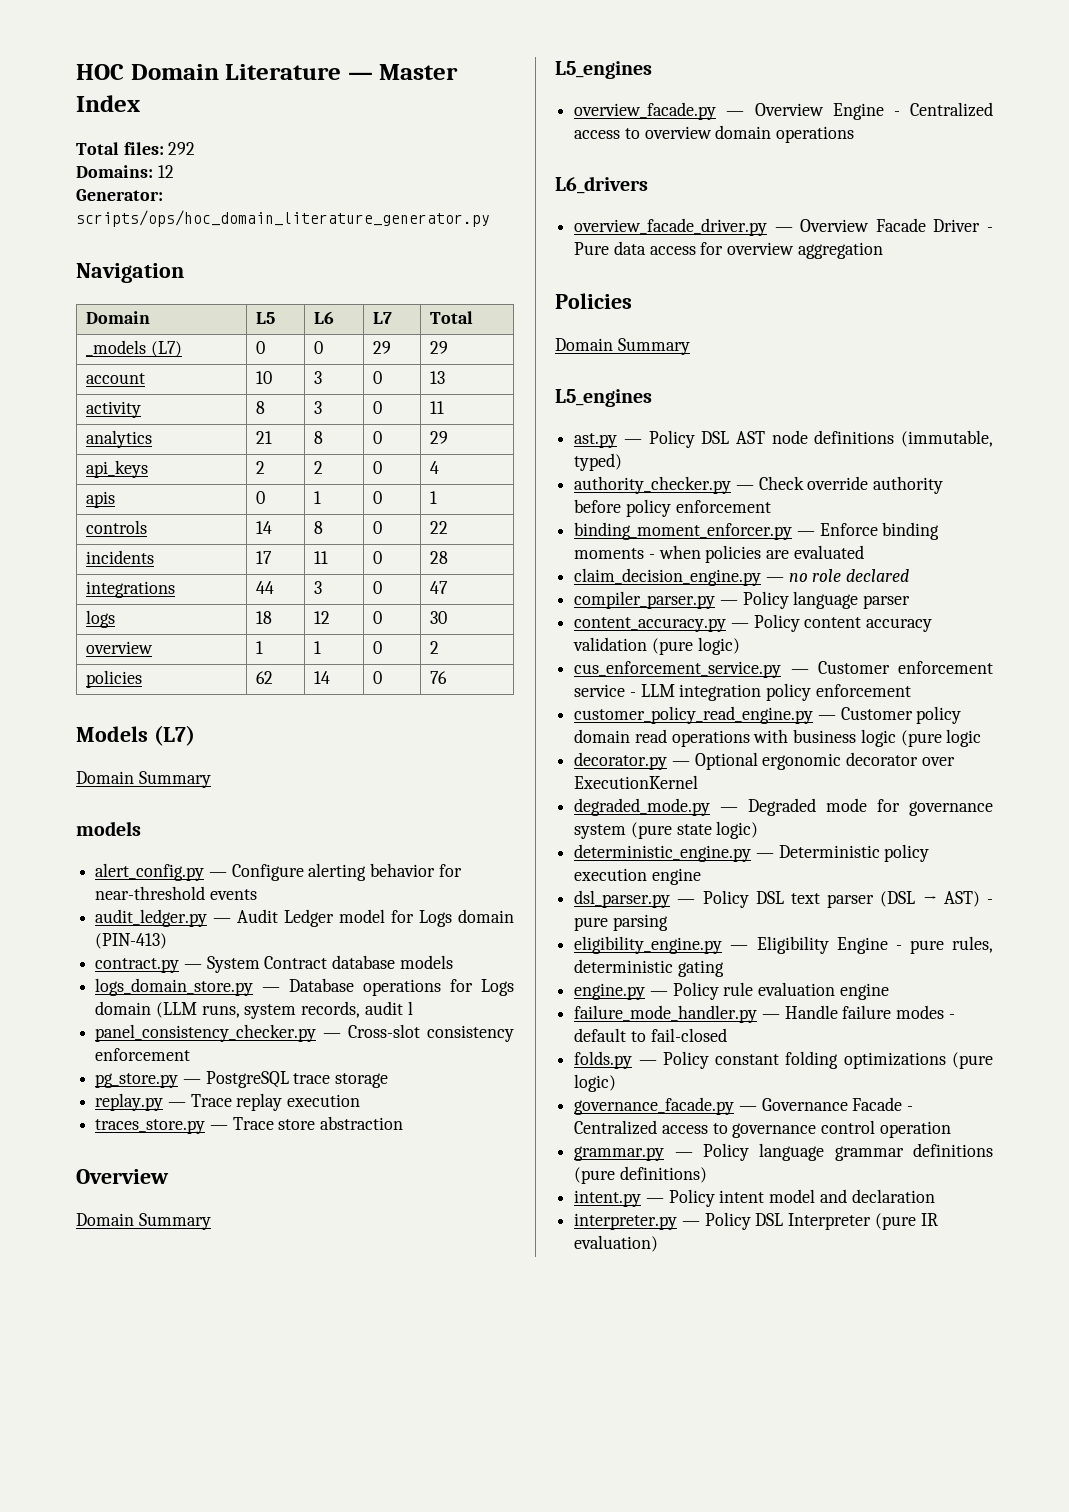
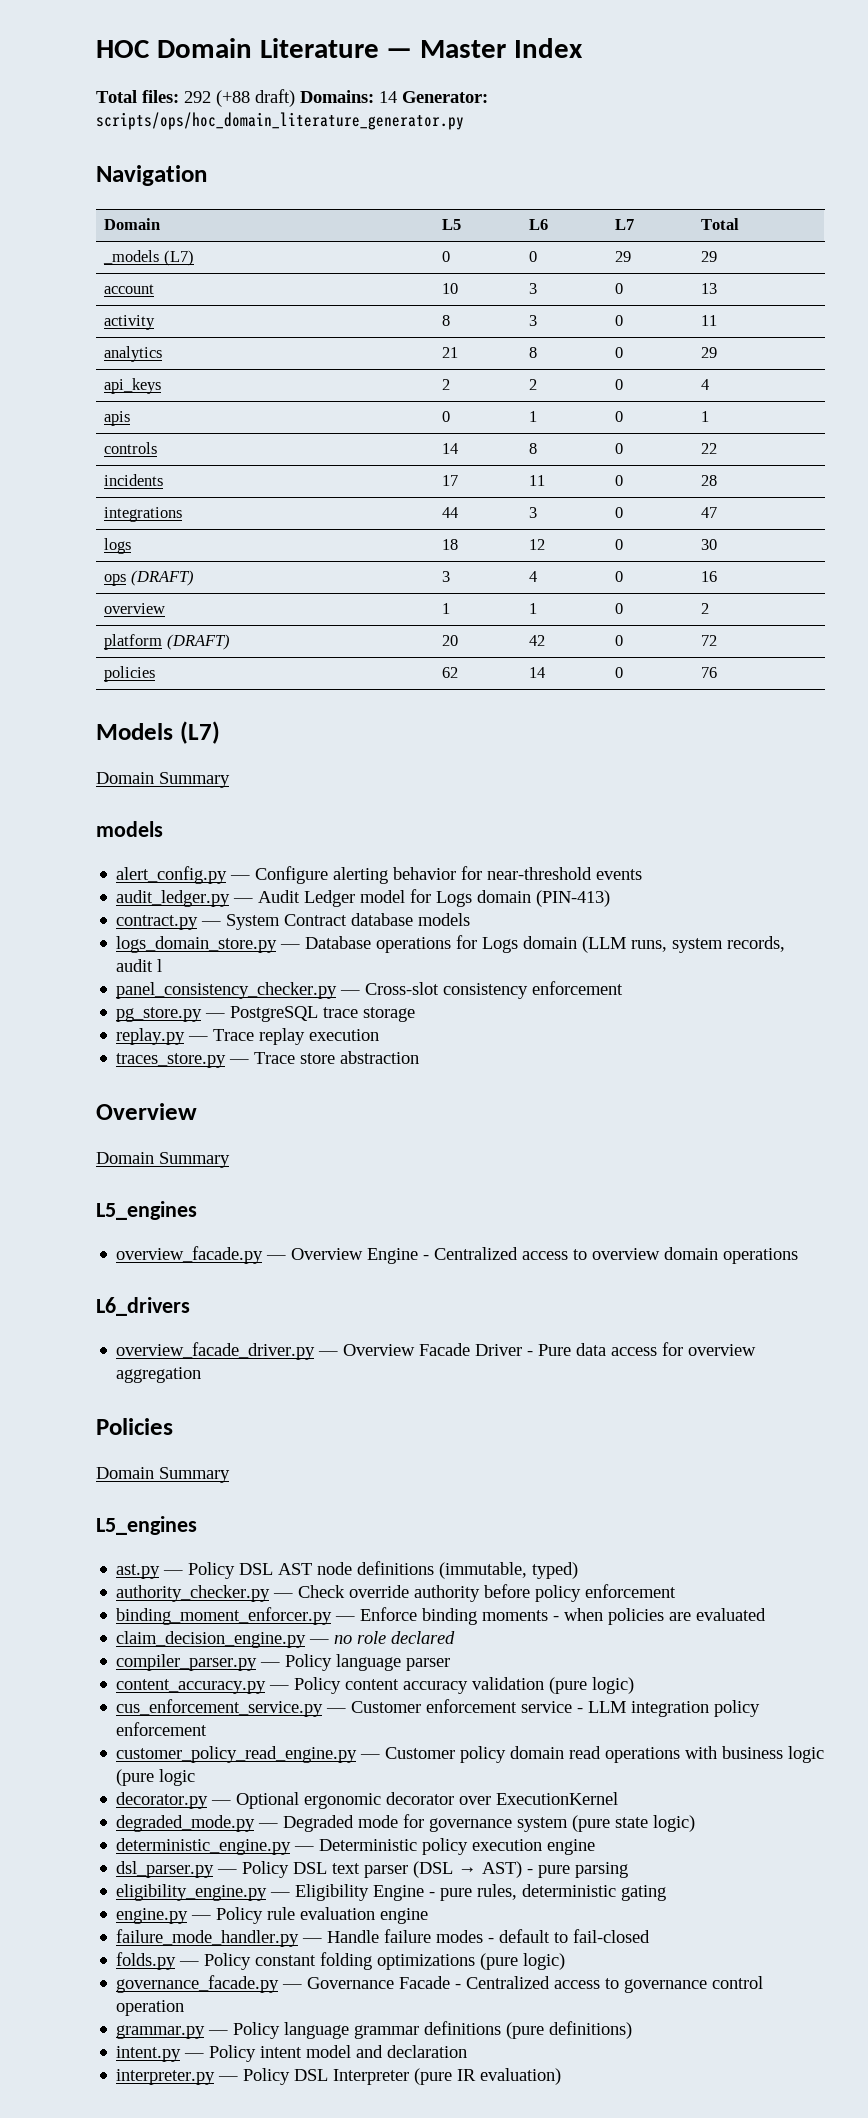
[76,165,174,178] // Domains: 12 // -> [216,89,397,107] (+88 draft) Domains: 14
(447, 617) none -> [104,570,194,586] [442,571,451,582] [529,571,538,582] [615,571,624,582] [701,571,718,582] // ops (DRAFT) | 3 | 4 | 0 | 16
(439, 647) none -> [104,634,230,650] [442,635,459,646] [529,635,546,646] [615,635,624,646] [701,635,718,646] // platform (DRAFT) | 20 | 42 | 0 | 72

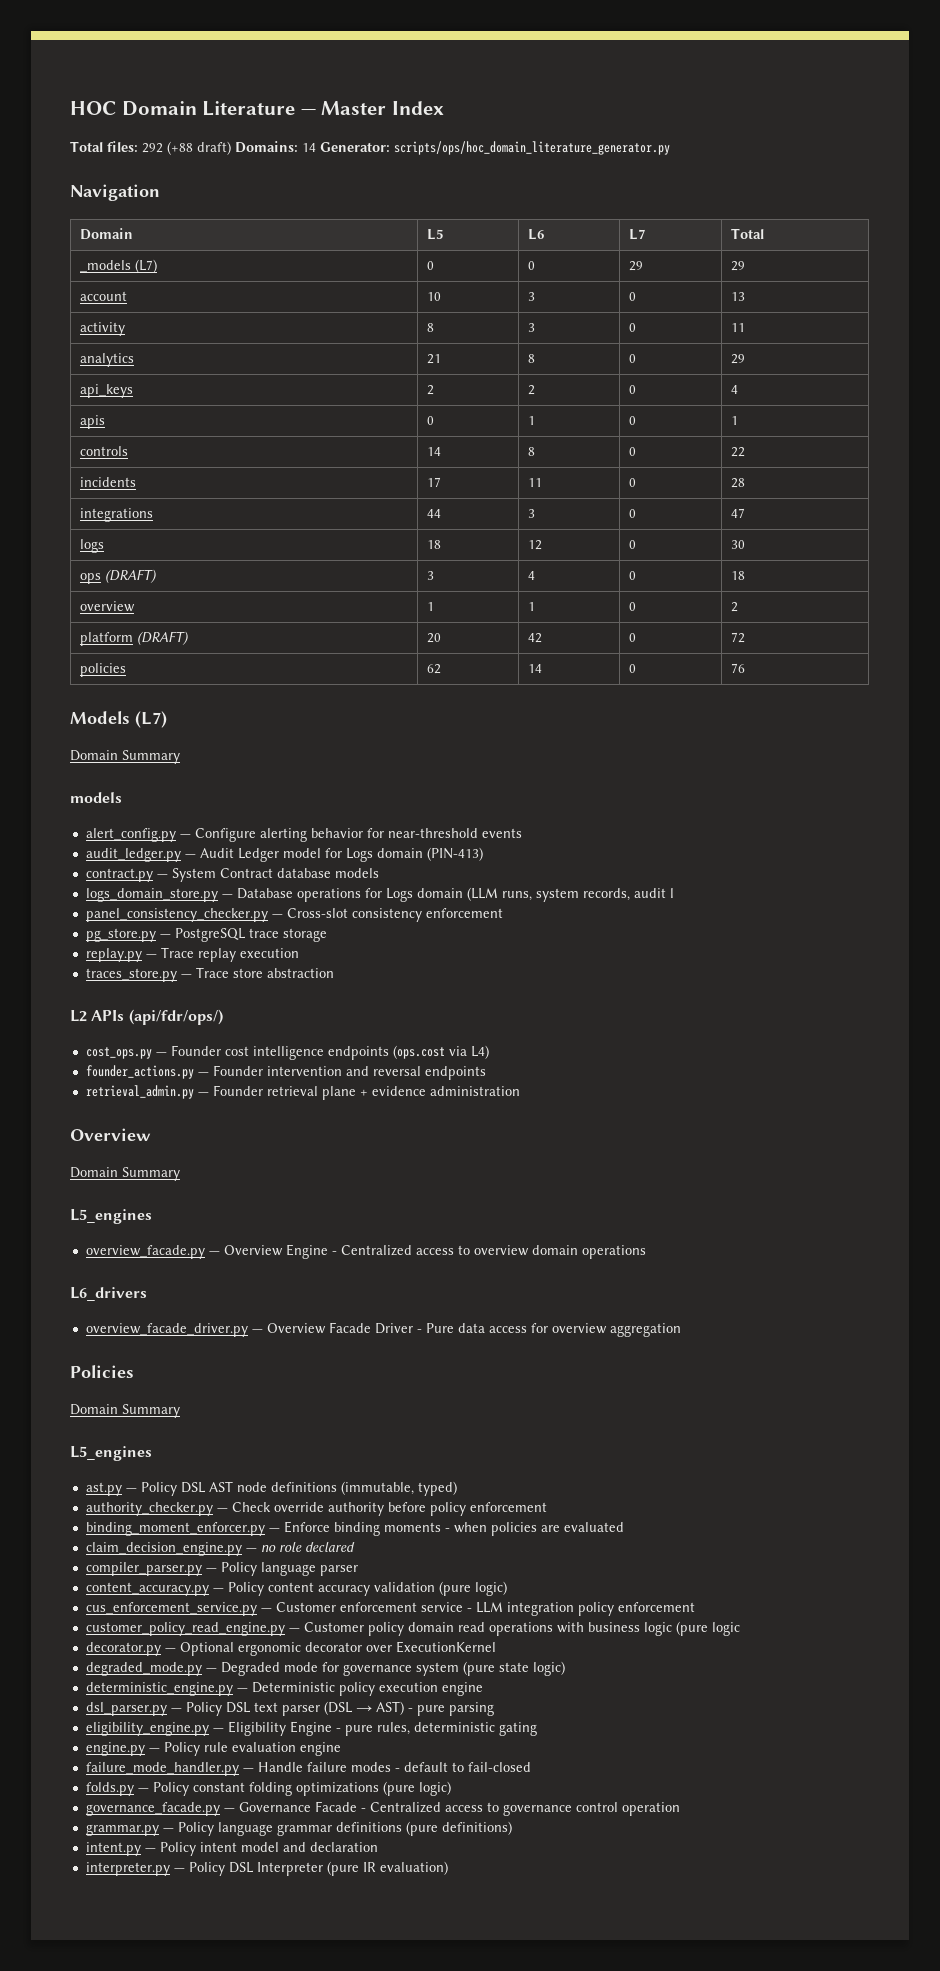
[701,571,718,582] 16 -> [731,571,746,580] 18
(420, 1057) none -> [70,1009,223,1025] [85,1045,489,1060] [85,1065,486,1080] [85,1085,520,1100] // L2 APIs (api/fdr/ops/) // cost_ops.py — Founder cost intelligence endpoints (ops.cost via L4) // founder_actions.py — Founder intervention and reversal endpoints // retrieval_admin.py — Founder retrieval plane + evidence administration

